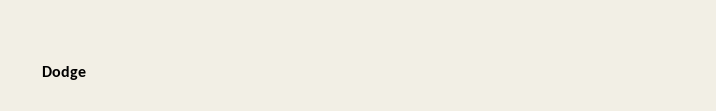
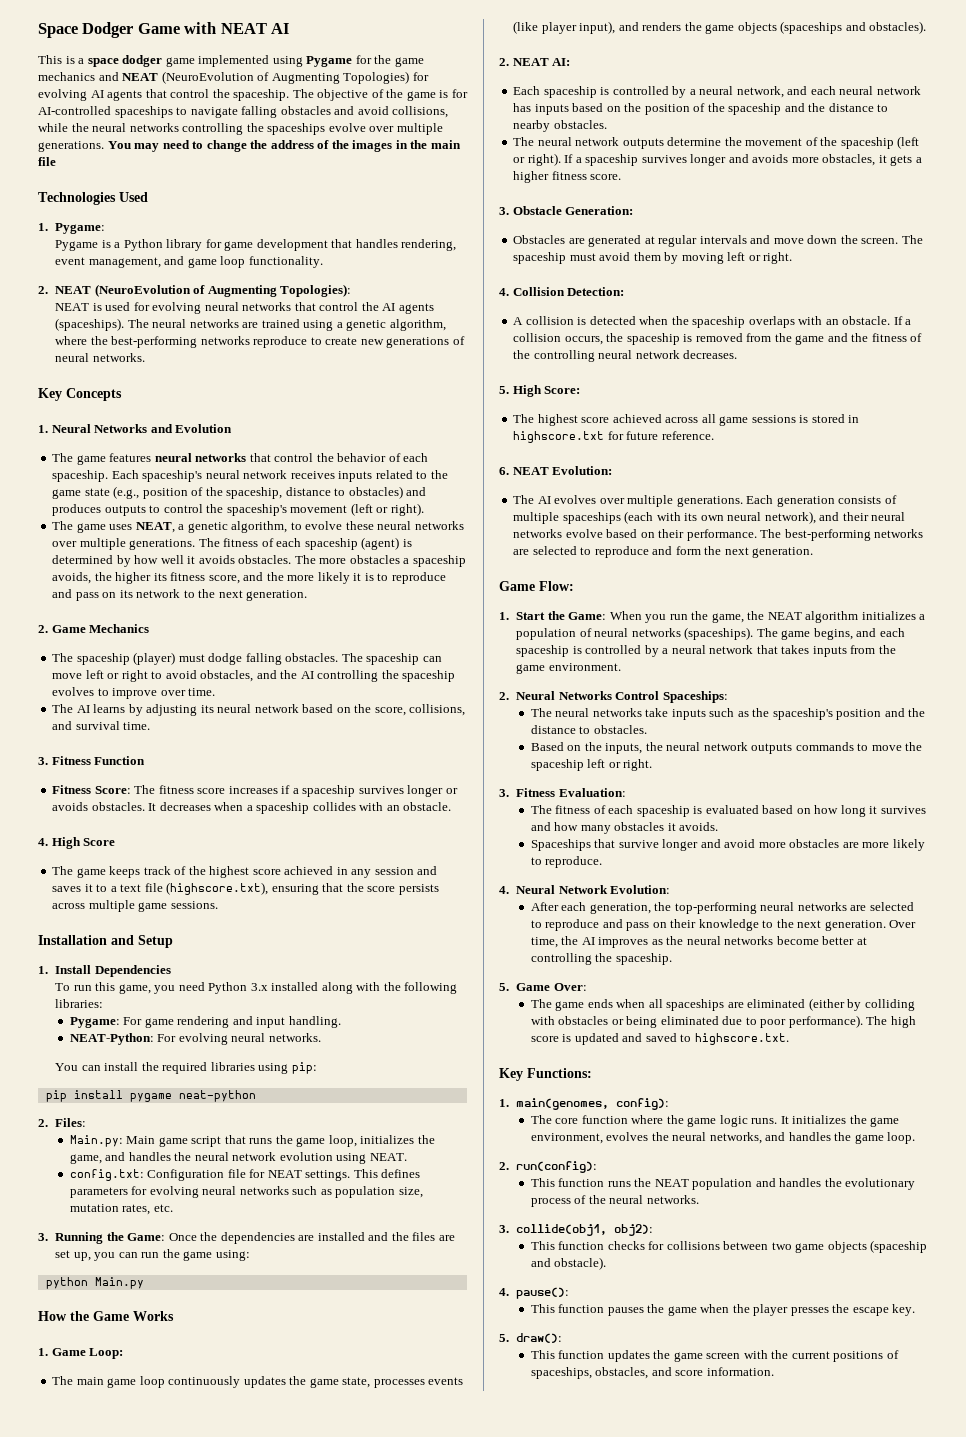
[42,66,86,80] Dodge -> [38,22,290,38] [38,55,424,67] [38,71,429,84] [38,89,468,101] [38,106,449,118] [38,123,443,135] [38,140,461,152] [38,157,56,166] [38,192,148,205] [38,223,106,234] [55,239,457,251] [55,256,323,268] [38,284,352,297] [55,302,434,314] [55,318,446,331] [55,336,465,348] [55,353,145,362] [38,388,122,401] [38,424,233,433] [52,453,429,465] [52,470,448,482] [52,486,427,499] [52,503,424,516] [52,521,464,533] [52,537,412,550] [52,555,466,567] [52,572,446,584] [52,589,308,601] [38,624,150,633] [52,652,442,665] [52,670,456,682] [52,687,216,699] [52,704,466,716] [52,721,151,730] [38,756,146,765] [52,785,458,797] [52,802,452,814] [38,837,116,849] [52,866,438,878] [52,882,439,895] [52,900,218,912] [38,935,173,948] [38,965,171,977] [55,982,458,994] [55,999,104,1008] [69,1016,341,1028] [69,1033,321,1045] [55,1062,317,1074] [45,1090,256,1102] [38,1118,87,1127] [69,1135,435,1147] [69,1152,407,1164] [69,1169,421,1181] [69,1186,423,1198] [69,1204,173,1215] [38,1232,455,1244] [55,1249,250,1261] [45,1277,144,1289] [38,1311,174,1321] [38,1348,124,1359] [52,1376,464,1388] [513,21,927,34] [499,58,571,66] [513,86,921,98] [513,103,889,115] [513,120,607,132] [513,136,920,149] [513,153,922,166] [513,171,622,183] [499,206,634,215] [513,235,923,247] [513,252,793,264] [499,287,625,296] [513,316,912,328] [513,333,923,345] [513,350,738,362] [499,385,581,397] [513,414,860,426] [513,431,714,443] [499,466,613,475] [513,495,897,507] [513,511,906,524] [513,529,924,541] [513,546,814,558] [499,581,574,591] [499,611,926,623] [516,627,905,640] [516,645,896,657] [516,663,621,674] [499,691,728,703] [530,708,926,720] [530,725,647,734] [530,742,923,754] [530,759,653,771] [499,788,626,797] [530,805,926,817] [530,822,719,834] [530,839,925,851] [530,856,603,868] [499,885,671,894] [530,902,914,914] [530,919,917,931] [530,936,867,948] [530,953,672,965] [499,983,587,991] [530,998,915,1011] [530,1015,916,1028] [530,1033,789,1045] [499,1068,592,1081] [499,1098,670,1110] [530,1115,900,1127] [530,1132,916,1144] [499,1161,598,1173] [530,1178,916,1190] [530,1195,699,1207] [499,1224,654,1236] [530,1240,928,1253] [530,1257,607,1270] [499,1287,570,1299] [530,1304,916,1316] [499,1333,563,1343] [530,1350,899,1362] [530,1367,774,1379] Space Dodger Game with NEAT AI // This is a space dodger game implemented using Pygame for the game mechanics and NEAT (NeuroEvolution of Augmenting Topologies) for evolving AI agents that control the spaceship. The objective of the game is for AI-controlled spaceships to navigate falling obstacles and avoid collisions, while the neural networks controlling the spaceships evolve over multiple generations. You may need to change the address of the images in the main file // Technologies Used // 1. Pygame: // Pygame is a Python library for game development that handles rendering, event management, and game loop functionality. // 2. NEAT (NeuroEvolution of Augmenting Topologies): // NEAT is used for evolving neural networks that control the AI agents (spaceships). The neural networks are trained using a genetic algorithm, where the best-performing networks reproduce to create new generations of neural networks. // Key Concepts // 1. Neural Networks and Evolution // The game features neural networks that control the behavior of each spaceship. Each spaceship's neural network receives inputs related to the game state (e.g., position of the spaceship, distance to obstacles) and produces outputs to control the spaceship's movement (left or right). // The game uses NEAT, a genetic algorithm, to evolve these neural networks over multiple generations. The fitness of each spaceship (agent) is determined by how well it avoids obstacles. The more obstacles a spaceship avoids, the higher its fitness score, and the more likely it is to reproduce and pass on its network to the next generation. // 2. Game Mechanics // The spaceship (player) must dodge falling obstacles. The spaceship can move left or right to avoid obstacles, and the AI controlling the spaceship evolves to improve over time. // The AI learns by adjusting its neural network based on the score, collisions, and survival time. // 3. Fitness Function // Fitness Score: The fitness score increases if a spaceship survives longer or avoids obstacles. It decreases when a spaceship collides with an obstacle. // 4. High Score // The game keeps track of the highest score achieved in any session and saves it to a text file (highscore.txt), ensuring that the score persists across multiple game sessions. // Installation and Setup // 1. Install Dependencies // To run this game, you need Python 3.x installed along with the following libraries: // Pygame: For game rendering and input handling. // NEAT-Python: For evolving neural networks. // You can install the required libraries using pip: // pip install pygame neat-python // 2. Files: // Main.py: Main game script that runs the game loop, initializes the game, and handles the neural network evolution using NEAT. // config.txt: Configuration file for NEAT settings. This defines parameters for evolving neural networks such as population size, mutation rates, etc. // 3. Running the Game: Once the dependencies are installed and the files are set up, you can run the game using: // python Main.py // How the Game Works // 1. Game Loop: // The main game loop continuously updates the game state, processes events (like player input), and renders the game objects (spaceships and obstacles). // 2. NEAT AI: // Each spaceship is controlled by a neural network, and each neural network has inputs based on the position of the spaceship and the distance to nearby obstacles. // The neural network outputs determine the movement of the spaceship (left or right). If a spaceship survives longer and avoids more obstacles, it gets a higher fitness score. // 3. Obstacle Generation: // Obstacles are generated at regular intervals and move down the screen. The spaceship must avoid them by moving left or right. // 4. Collision Detection: // A collision is detected when the spaceship overlaps with an obstacle. If a collision occurs, the spaceship is removed from the game and the fitness of the controlling neural network decreases. // 5. High Score: // The highest score achieved across all game sessions is stored in highscore.txt for future reference. // 6. NEAT Evolution: // The AI evolves over multiple generations. Each generation consists of multiple spaceships (each with its own neural network), and their neural networks evolve based on their performance. The best-performing networks are selected to reproduce and form the next generation. // Game Flow: // 1. Start the Game: When you run the game, the NEAT algorithm initializes a population of neural networks (spaceships). The game begins, and each spaceship is controlled by a neural network that takes inputs from the game environment. // 2. Neural Networks Control Spaceships: // The neural networks take inputs such as the spaceship's position and the distance to obstacles. // Based on the inputs, the neural network outputs commands to move the spaceship left or right. // 3. Fitness Evaluation: // The fitness of each spaceship is evaluated based on how long it survives and how many obstacles it avoids. // Spaceships that survive longer and avoid more obstacles are more likely to reproduce. // 4. Neural Network Evolution: // After each generation, the top-performing neural networks are selected to reproduce and pass on their knowledge to the next generation. Over time, the AI improves as the neural networks become better at controlling the spaceship. // 5. Game Over: // The game ends when all spaceships are eliminated (either by colliding with obstacles or being eliminated due to poor performance). The high score is updated and saved to highscore.txt. // Key Functions: // 1. main(genomes, config): // The core function where the game logic runs. It initializes the game environment, evolves the neural networks, and handles the game loop. // 2. run(config): // This function runs the NEAT population and handles the evolutionary process of the neural networks. // 3. collide(obj1, obj2): // This function checks for collisions between two game objects (spaceship and obstacle). // 4. pause(): // This function pauses the game when the player presses the escape key. // 5. draw(): // This function updates the game screen with the current positions of spaceships, obstacles, and score information.

